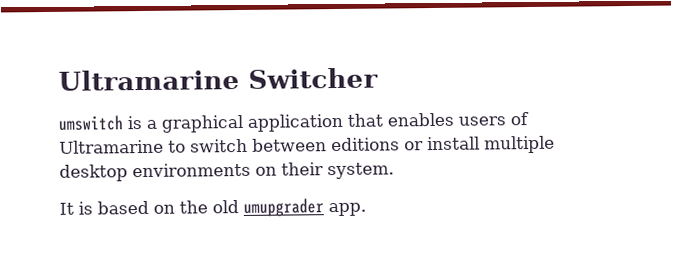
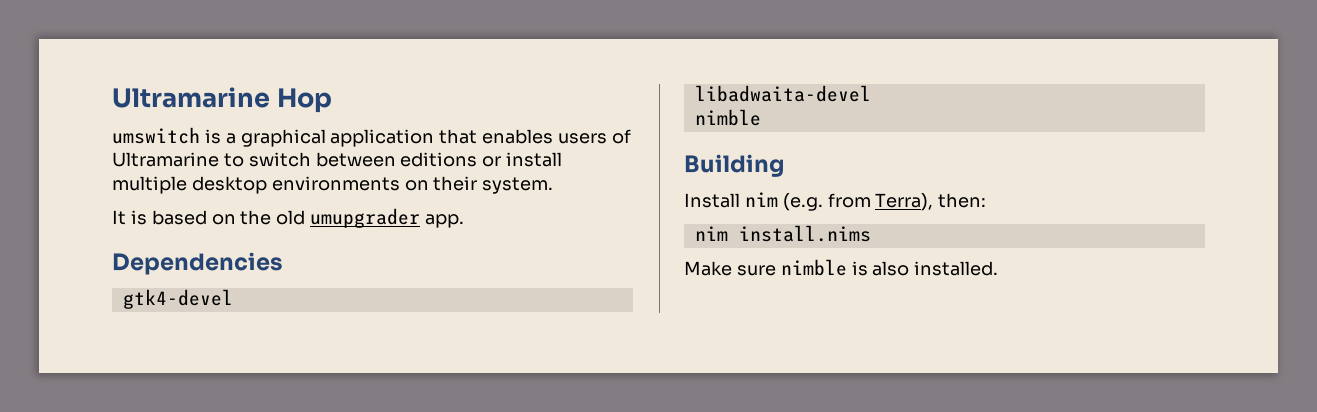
[58,67,378,91] Ultramarine Switcher -> [112,87,332,113] Ultramarine Hop
(366, 209) none -> [112,252,283,275] [122,289,233,309] [694,85,871,102] [694,109,761,126] [684,154,784,177] [684,192,987,211] [694,225,871,242] [684,259,999,276] // Dependencies // gtk4-devel // libadwaita-devel // nimble // Building // Install nim (e.g. from Terra), then: // nim install.nims // Make sure nimble is also installed.

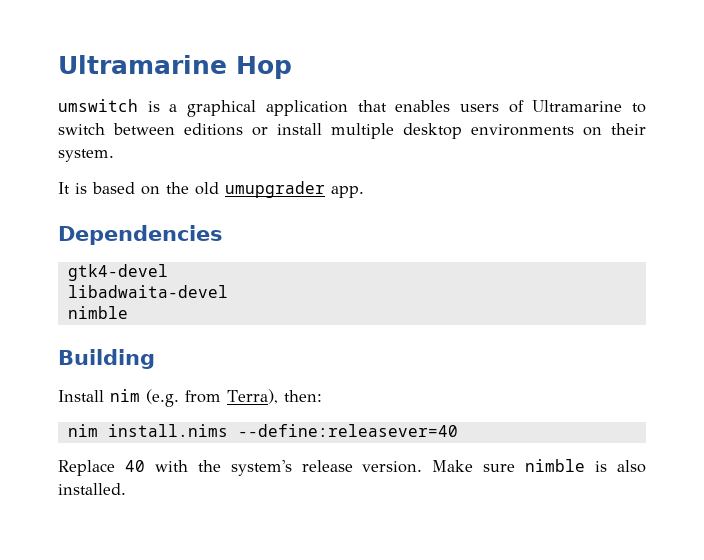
(871, 233) // -> [237,424,458,437] [58,460,423,476] --define:releasever=40 // Replace 40 with the system's release version.

